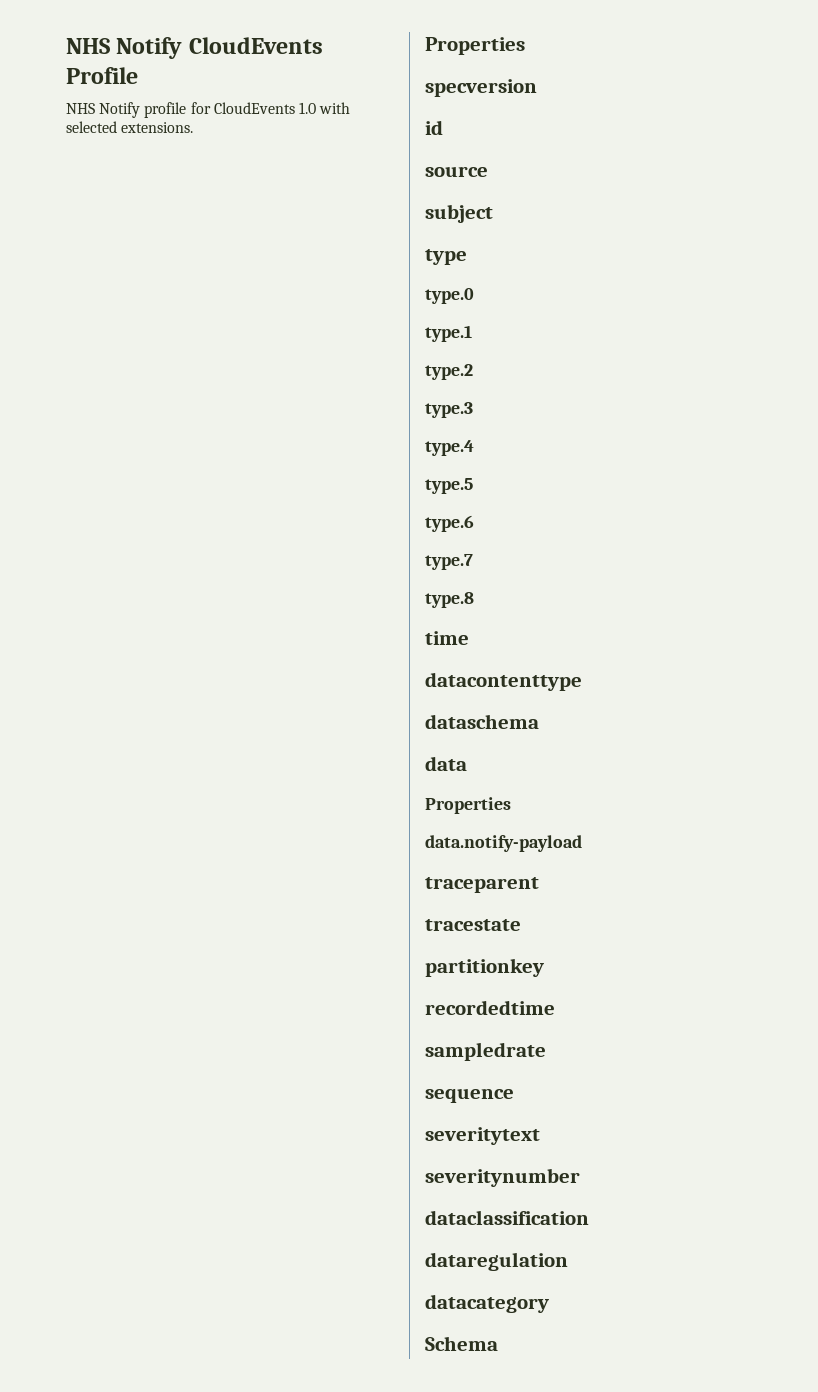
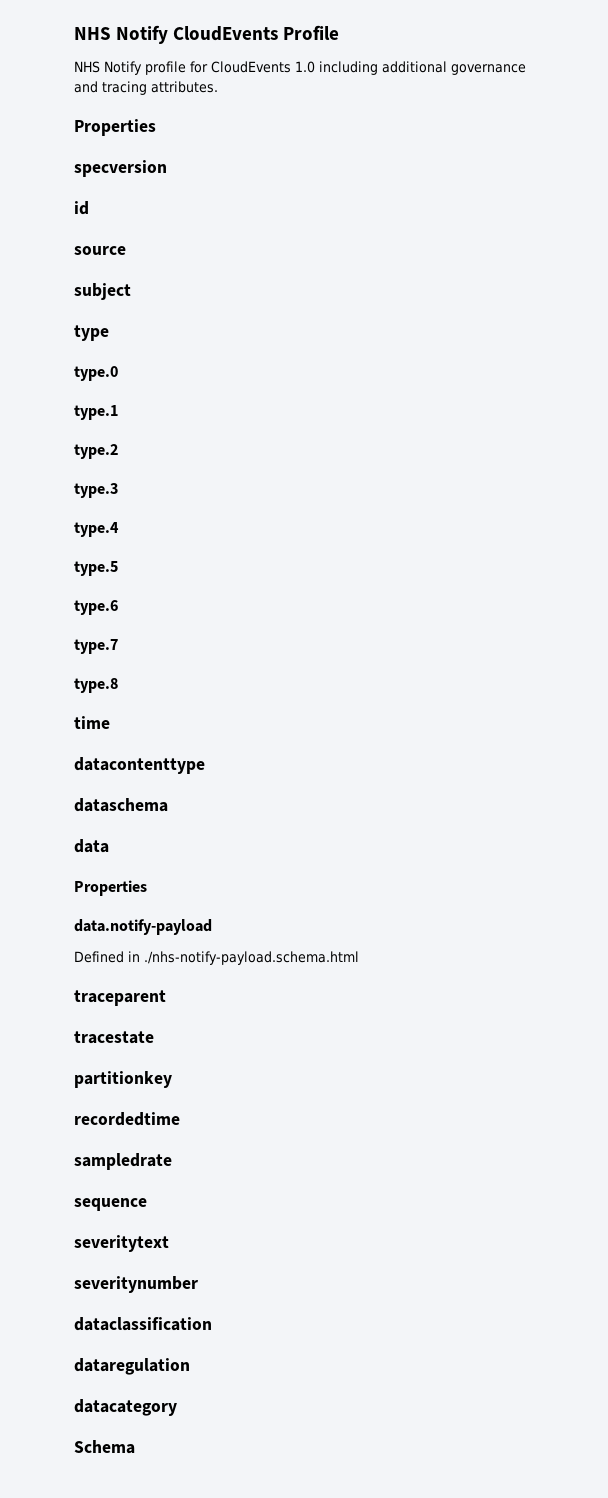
[319,102,351,114] [66,121,194,133] with selected extensions. -> [319,61,526,75] [74,81,218,95] including additional governance and tracing attributes.
(582, 843) none -> [74,951,359,965] // Defined in ./nhs-notify-payload.schema.html

